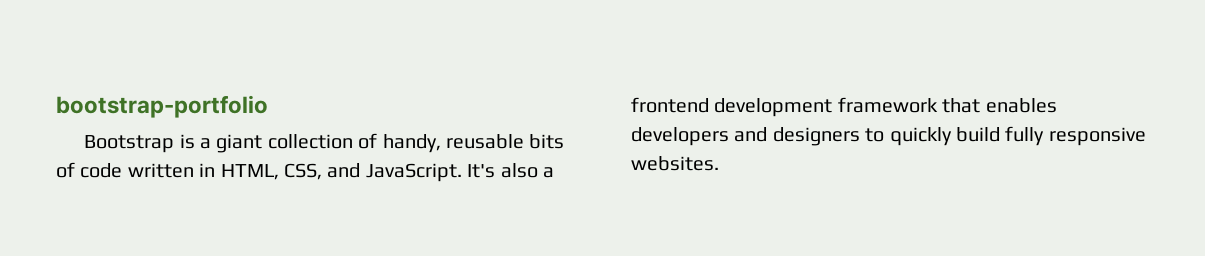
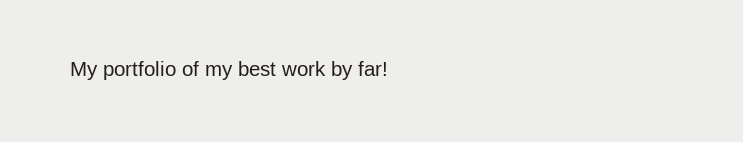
[56,95,268,118] [84,133,565,153] [56,162,554,182] [631,97,1057,117] [631,126,1146,146] [631,156,719,171] bootstrap-portfolio // Bootstrap is a giant collection of handy, reusable bits of code written in HTML, CSS, and JavaScript. It's also a frontend development framework that enables developers and designers to quickly build fully responsive websites. -> [70,61,388,80] My portfolio of my best work by far!

